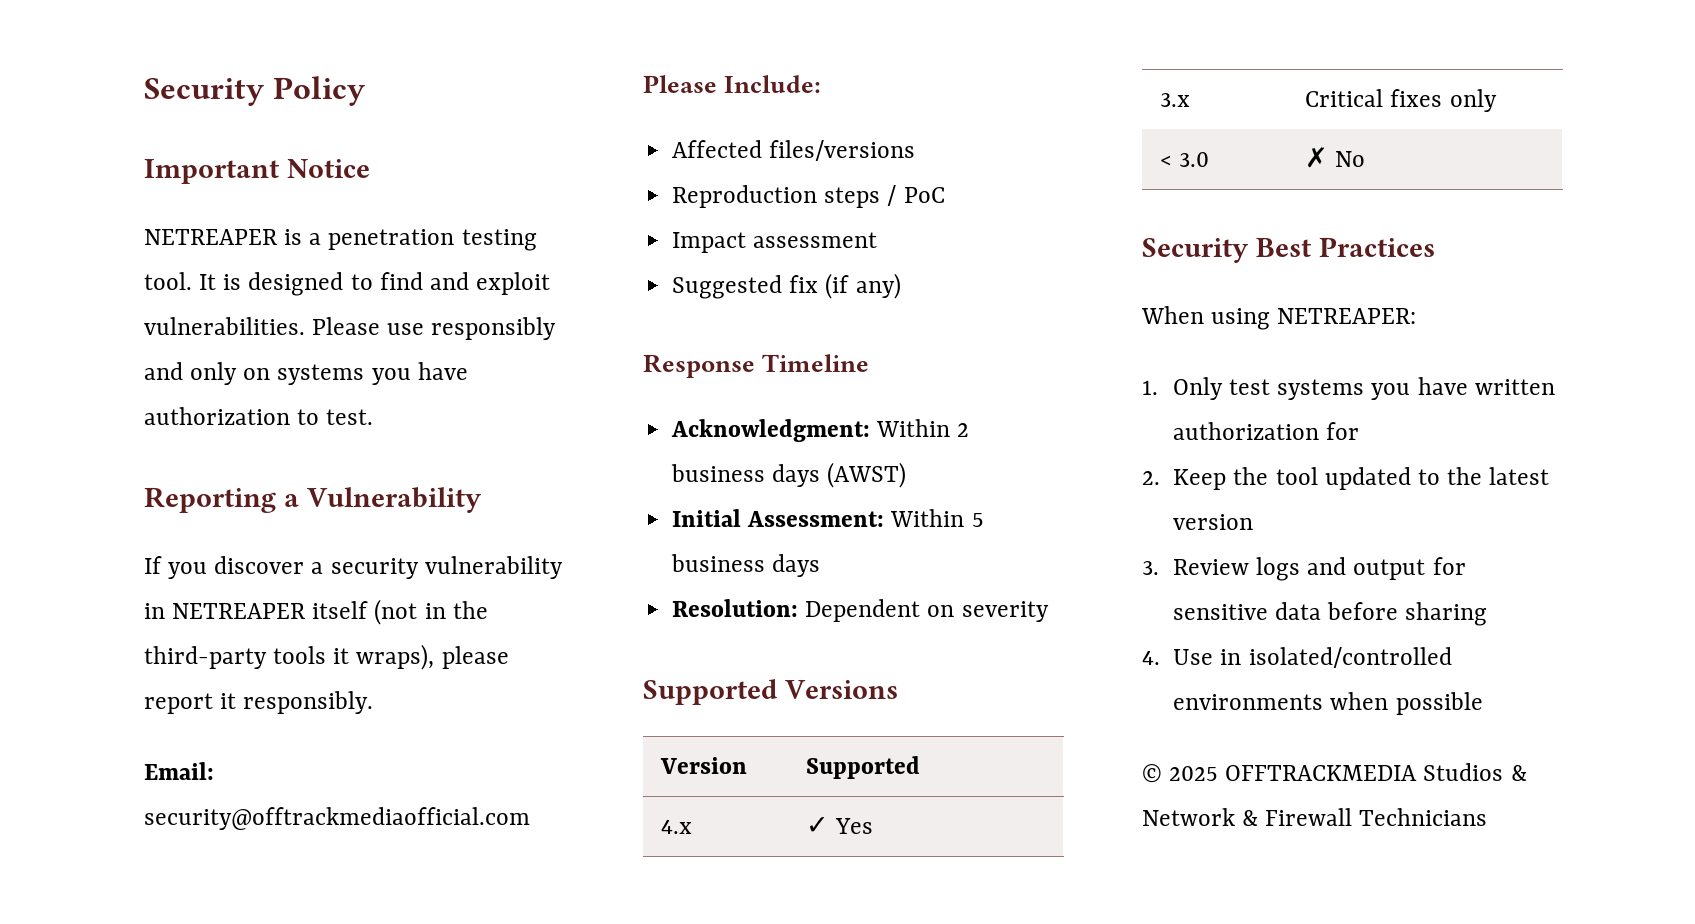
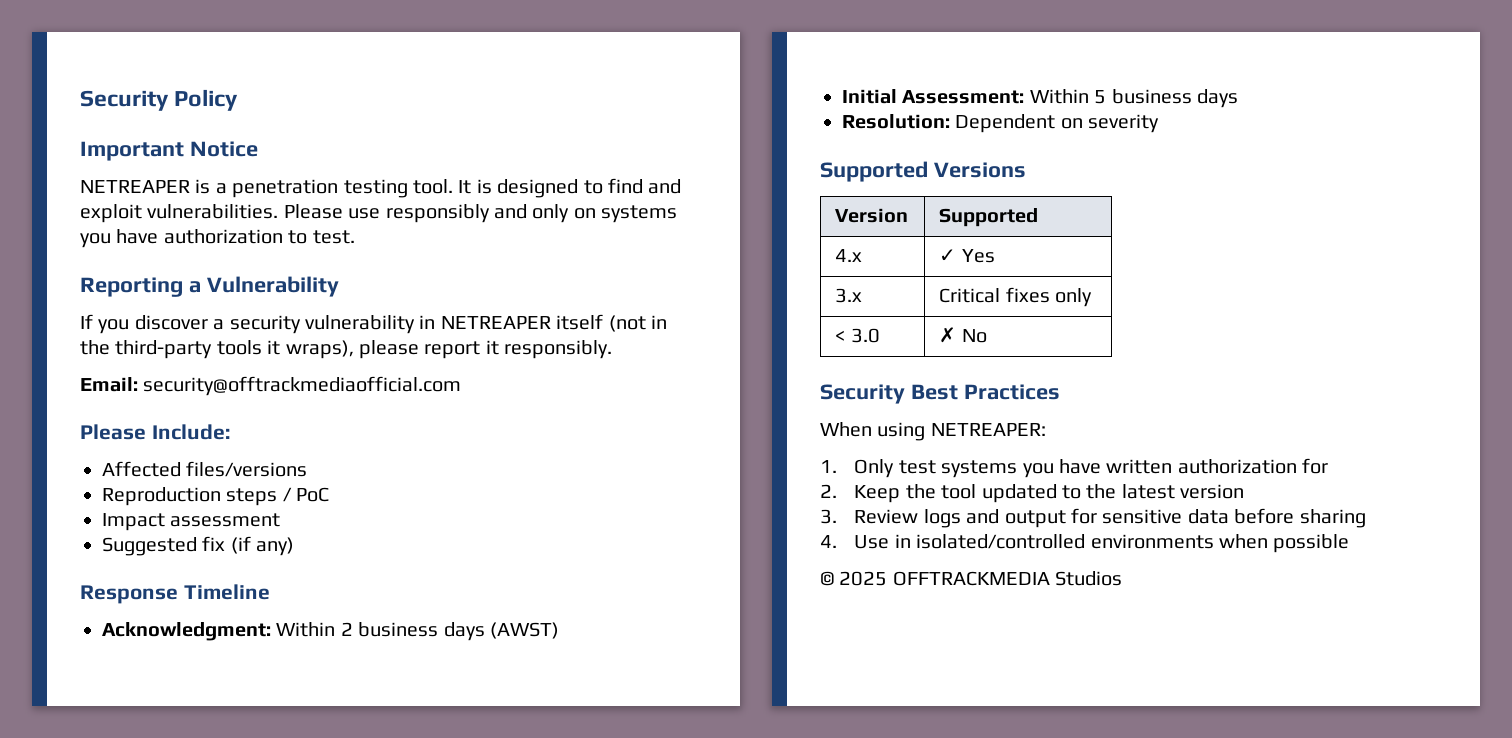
[1510,765,1527,781] [1142,808,1488,826] & Network & Firewall Technicians -> (1123, 578) none

